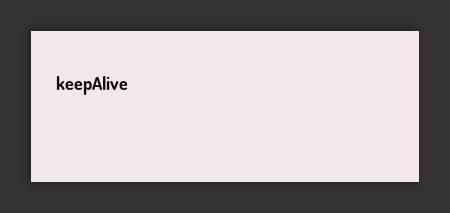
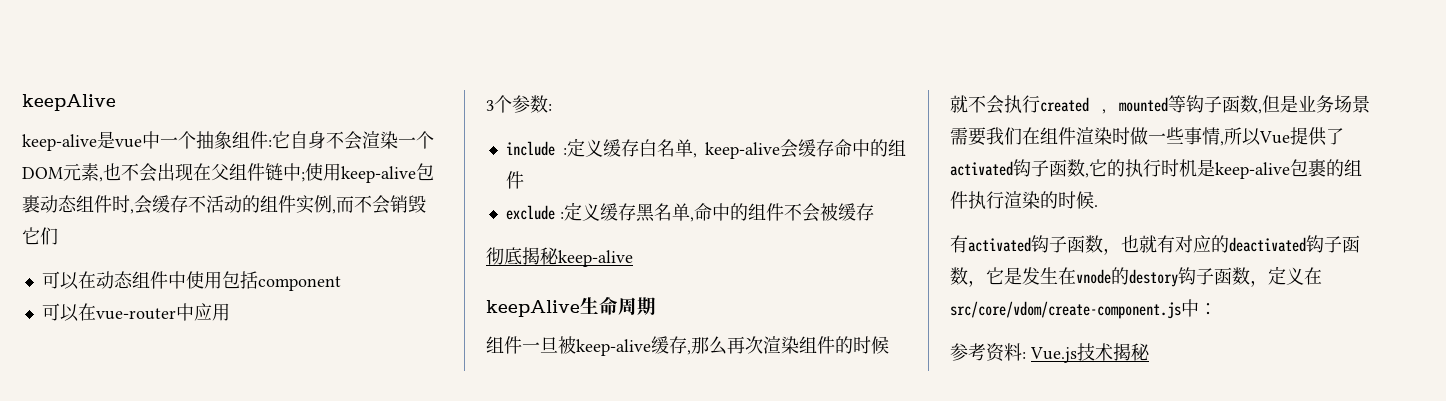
[56,76,128,95] keepAlive -> [22,94,116,111] [22,131,434,151] [22,163,434,183] [22,195,426,214] [22,227,58,245] [41,271,341,291] [41,303,230,322] [486,95,552,113] [505,138,906,159] [505,171,524,189] [505,202,874,222] [486,247,633,267] [486,296,656,317] [486,336,889,356] [950,95,1370,114] [950,127,1344,146] [950,159,1362,179] [950,191,1098,209] [950,235,1360,255] [950,266,1322,287] [950,299,1217,319] [950,343,1150,363] keepAlive // keep-alive是vue中一个抽象组件:它自身不会渲染一个DOM元素,也不会出现在父组件链中;使用keep-alive包裹动态组件时,会缓存不活动的组件实例,而不会销毁它们 // 可以在动态组件中使用包括component // 可以在vue-router中应用 // 3个参数: // include :定义缓存白名单, keep-alive会缓存命中的组件 // exclude :定义缓存黑名单,命中的组件不会被缓存 // 彻底揭秘keep-alive // keepAlive生命周期 // 组件一旦被keep-alive缓存,那么再次渲染组件的时候就不会执行created , mounted等钩子函数,但是业务场景需要我们在组件渲染时做一些事情,所以Vue提供了activated钩子函数,它的执行时机是keep-alive包裹的组件执行渲染的时候. // 有activated钩子函数，也就有对应的deactivated钩子函数，它是发生在vnode的destory钩子函数，定义在src/core/vdom/create-component.js中： // 参考资料: Vue.js技术揭秘

